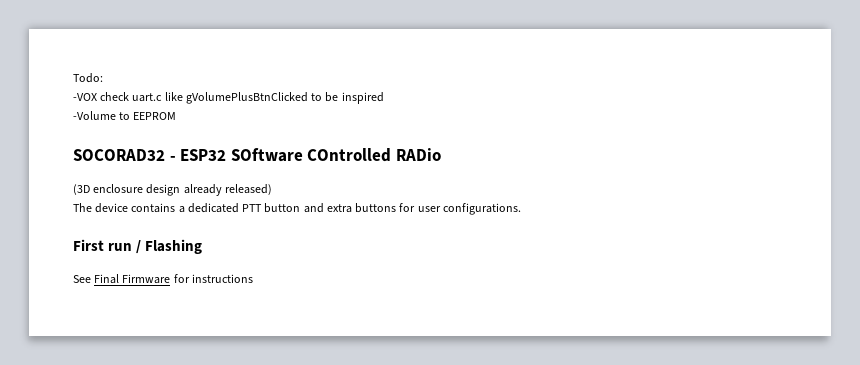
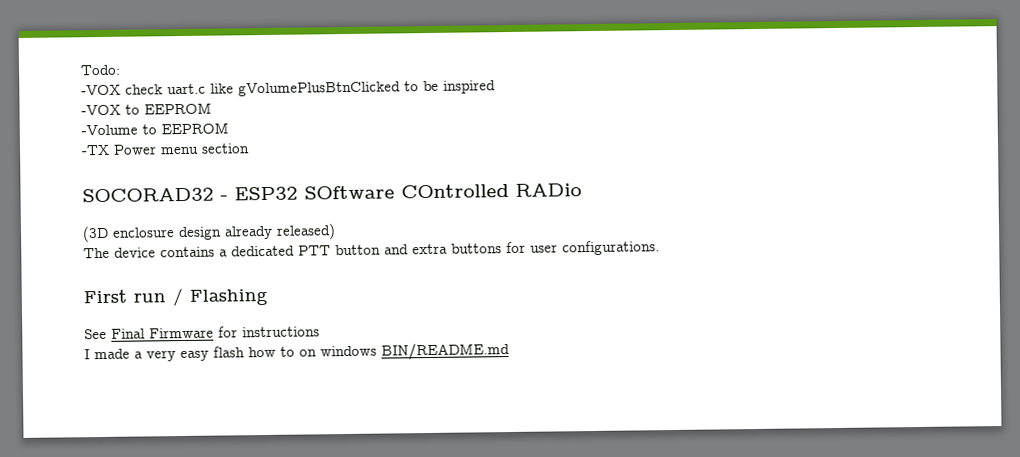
(384, 98) none -> [81,102,212,116] // -VOX to EEPROM
(177, 116) none -> [81,143,250,156] // -TX Power menu section
(253, 278) none -> [84,342,510,362] // I made a very easy flash how to on windows BIN/README.md

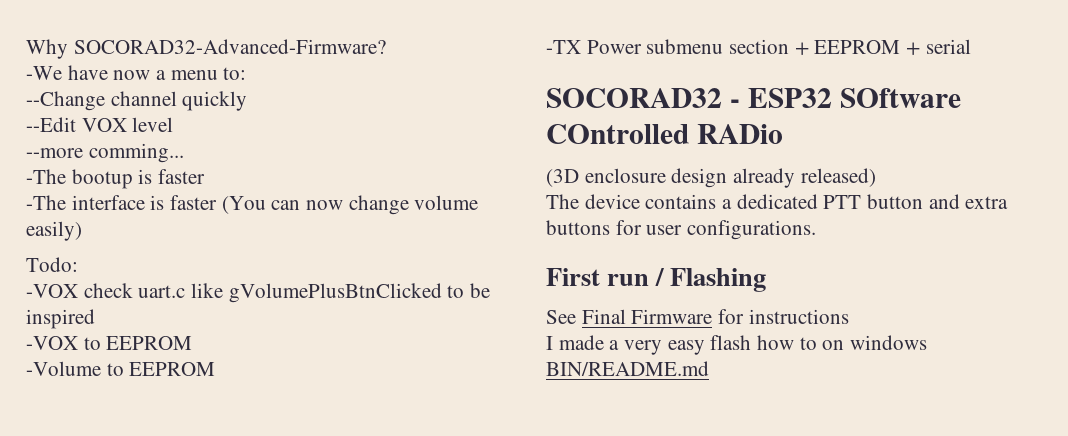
(80, 70) none -> [26,39,386,59] [26,65,247,80] [26,91,248,111] [26,117,174,132] [26,143,184,163] [26,169,206,189] [26,195,479,215] [26,221,82,241] Why SOCORAD32-Advanced-Firmware? // -We have now a menu to: // --Change channel quickly // --Edit VOX level // --more comming... // -The bootup is faster // -The interface is faster (You can now change volume easily) //
[160,146,199,155] menu -> [646,39,724,54] submenu
(250, 148) none -> [794,39,971,55] + EEPROM + serial

